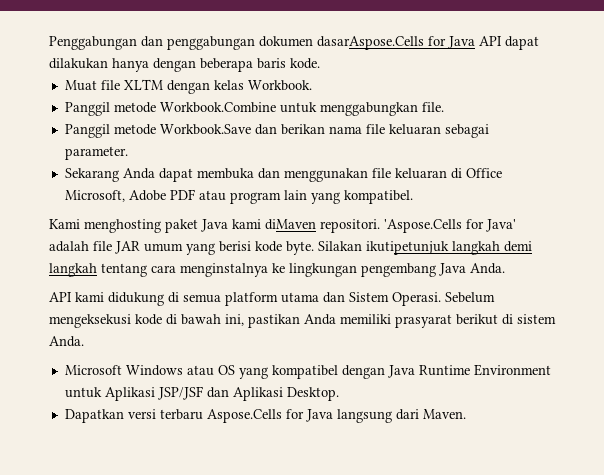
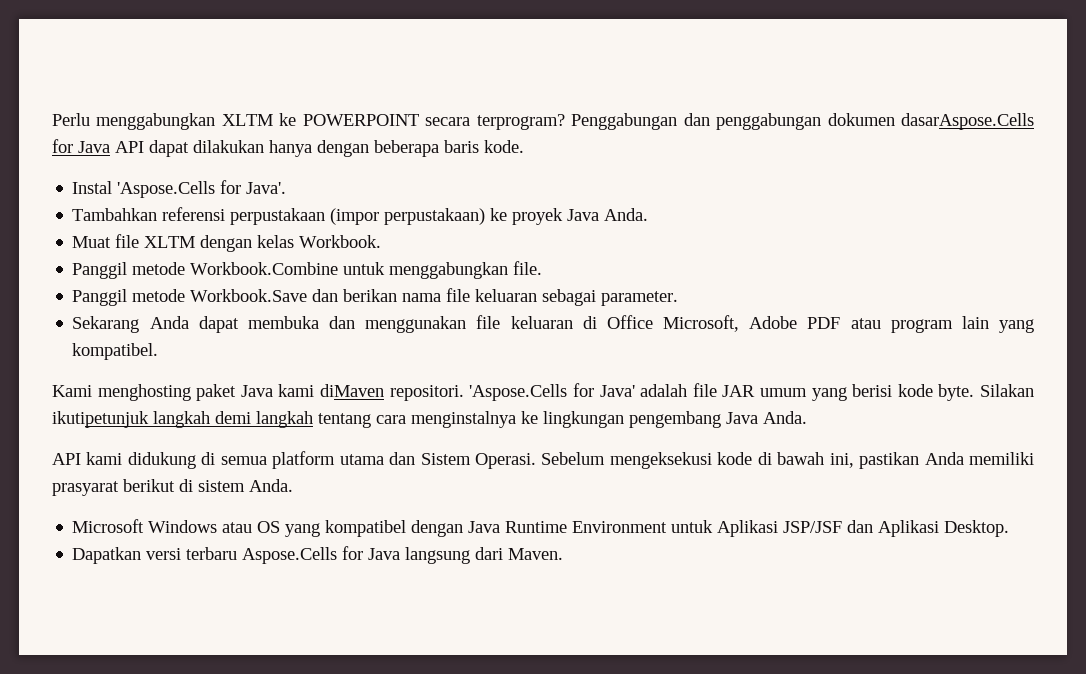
(49, 43) none -> [52,113,565,130] Perlu menggabungkan XLTM ke POWERPOINT secara terprogram?
(320, 63) none -> [72,180,287,198] [72,207,649,225] // Instal 'Aspose.Cells for Java'. // Tambahkan referensi perpustakaan (impor perpustakaan) ke proyek Java Anda.

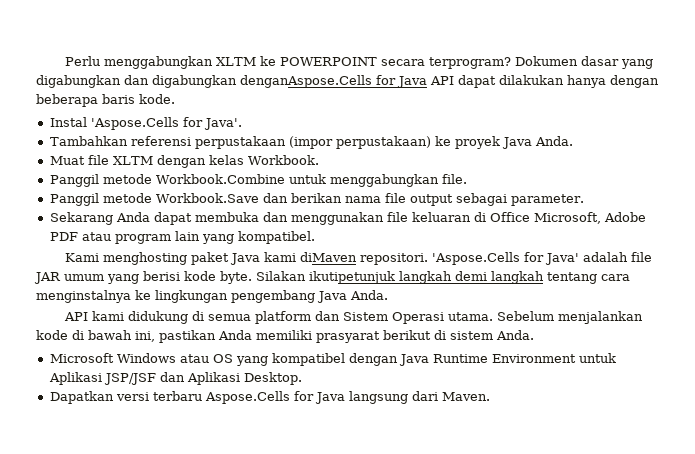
[571,113,1035,130] Penggabungan dan penggabungan dokumen dasarAspose.Cells -> [514,56,653,69] [36,75,372,88] Dokumen dasar yang digabungkan dan digabungkan denganAspose.Cells
[475,289,538,302] keluaran -> [409,194,453,206] output
[339,454,384,465] utama -> (311, 317) none
[475,452,712,469] Operasi. Sebelum mengeksekusi -> [391,311,643,324] Operasi utama. Sebelum menjalankan

